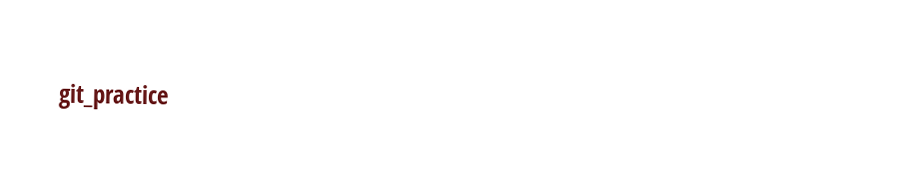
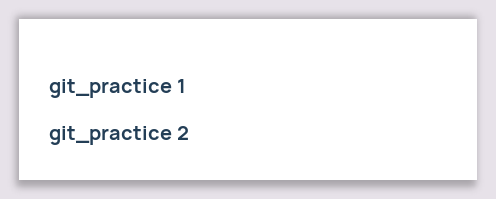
[58,83,170,111] git_practice -> [49,79,187,98] [49,126,190,145] git_practice 1 // git_practice 2

